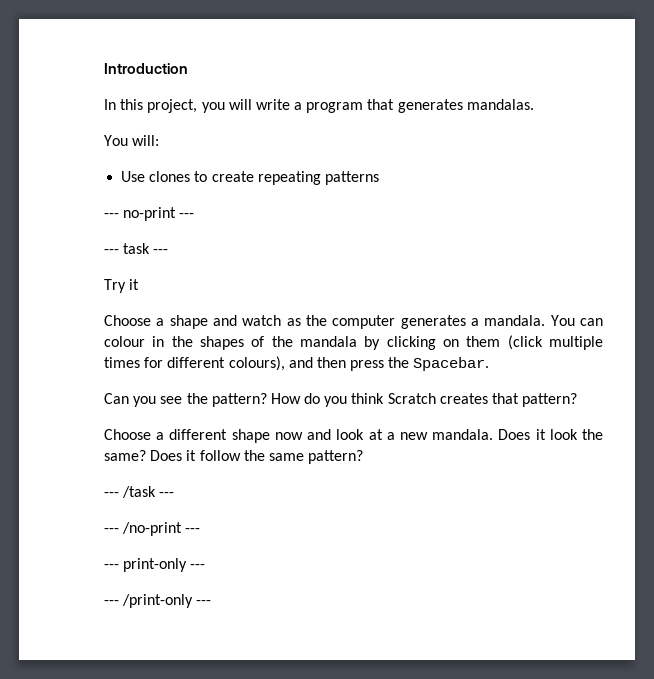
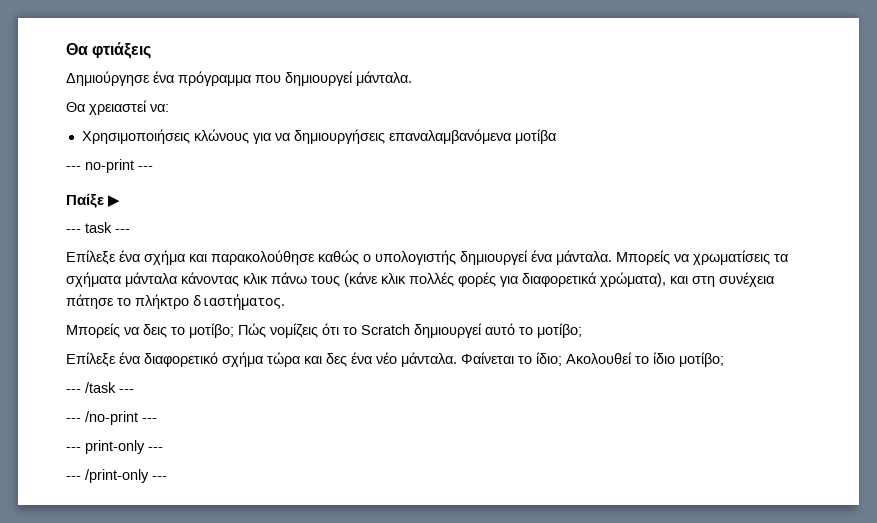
[104,63,188,74] [104,99,534,113] [104,135,160,146] [121,171,379,185] Introduction // In this project, you will write a program that generates mandalas. // You will: // Use clones to create repeating patterns -> [66,42,152,59] [66,71,412,86] [66,100,169,115] [81,129,556,144] Θα φτιάξεις // Δημιούργησε ένα πρόγραμμα που δημιουργεί μάνταλα. // Θα χρειαστεί να: // Χρησιμοποιήσεις κλώνους για να δημιουργήσεις επαναλαμβανόμενα μοτίβα
(195, 215) none -> [66,193,121,208] // Παίξε ▶
[104,279,140,293] [104,315,603,329] [104,335,603,350] [104,356,490,371] [104,393,578,407] [104,429,604,443] [104,450,364,464] Try it // Choose a shape and watch as the computer generates a mandala. You can colour in the shapes of the mandala by clicking on them (click multiple times for different colours), and then press the Spacebar. // Can you see the pattern? How do you think Scratch creates that pattern? // Choose a different shape now and look at a new mandala. Does it look the same? Does it follow the same pattern? -> [66,250,788,265] [66,272,774,287] [66,294,285,310] [66,323,582,338] [66,352,724,367] Επίλεξε ένα σχήμα και παρακολούθησε καθώς ο υπολογιστής δημιουργεί ένα μάνταλα. Μπορείς να χρωματίσεις τα σχήματα μάνταλα κάνοντας κλικ πάνω τους (κάνε κλικ πολλές φορές για διαφορετικά χρώματα), και στη συνέχεια πάτησε το πλήκτρο διαστήματος. // Μπορείς να δεις το μοτίβο; Πώς νομίζεις ότι το Scratch δημιουργεί αυτό το μοτίβο; // Επίλεξε ένα διαφορετικό σχήμα τώρα και δες ένα νέο μάνταλα. Φαίνεται το ίδιο; Ακολουθεί το ίδιο μοτίβο;

